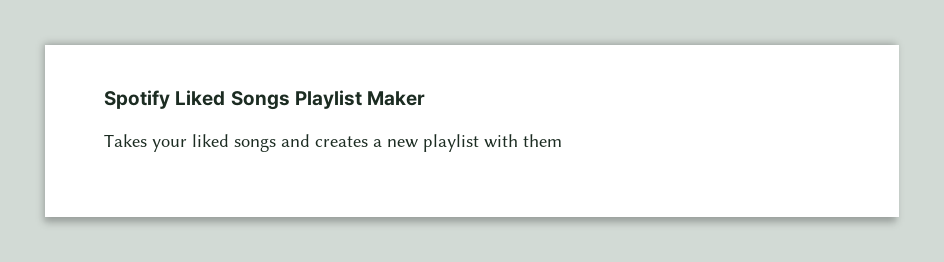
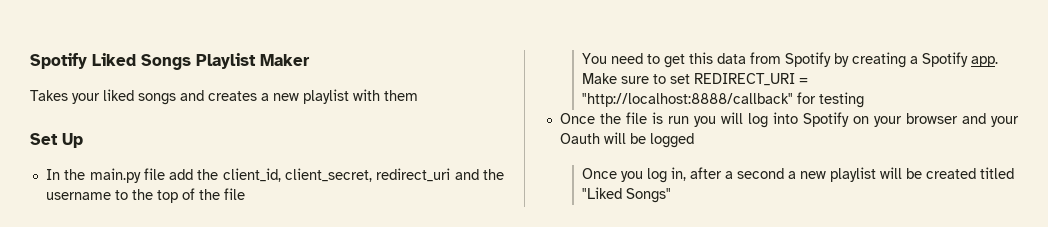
(562, 140) none -> [30,133,83,148] [45,168,505,183] [45,188,245,203] [581,52,998,68] [581,73,808,86] [581,92,864,108] [559,112,1019,128] [559,132,694,148] [581,167,1014,183] [581,187,671,203] // Set Up // In the main.py file add the client_id, client_secret, redirect_uri and the username to the top of the file // You need to get this data from Spotify by creating a Spotify app. Make sure to set REDIRECT_URI = "http://localhost:8888/callback" for testing // Once the file is run you will log into Spotify on your browser and your Oauth will be logged // Once you log in, after a second a new playlist will be created titled "Liked Songs"

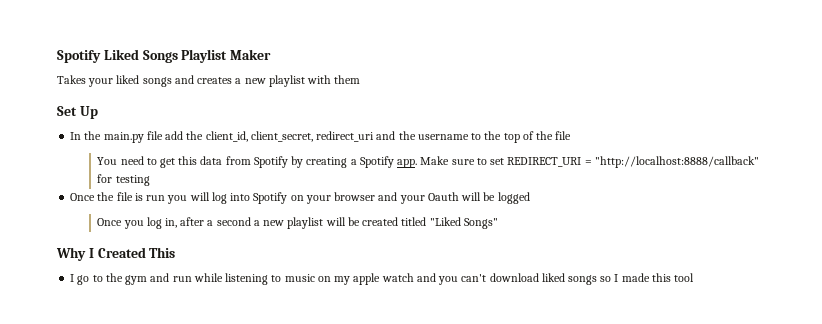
(671, 195) none -> [56,247,176,261] [70,273,695,285] // Why I Created This // I go to the gym and run while listening to music on my apple watch and you can't download liked songs so I made this tool

